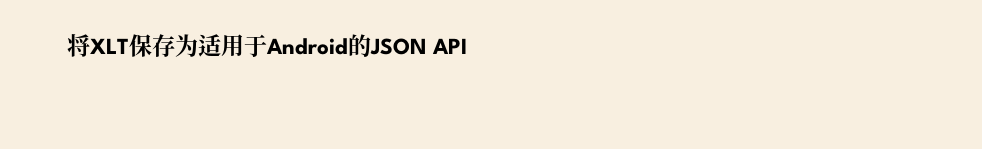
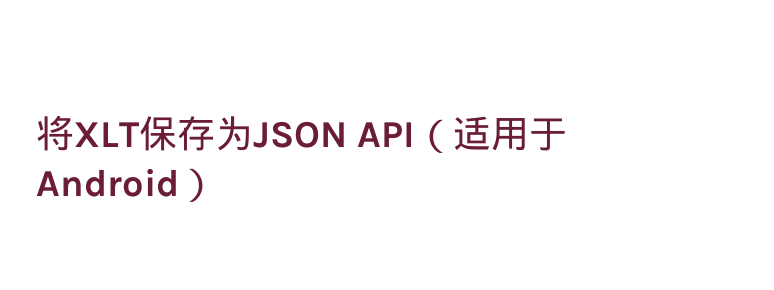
[198,34,468,57] 适用于Android的JSON API -> [253,116,568,153] [36,168,217,202] JSON API（适用于Android）

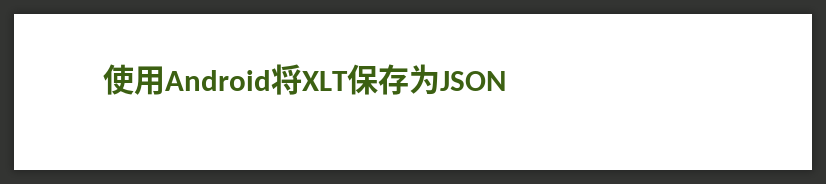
(36, 133) none -> [103,64,271,95] 使用Android
[357,116,568,153] [36,168,217,202] API（适用于Android） -> (506, 81) none

